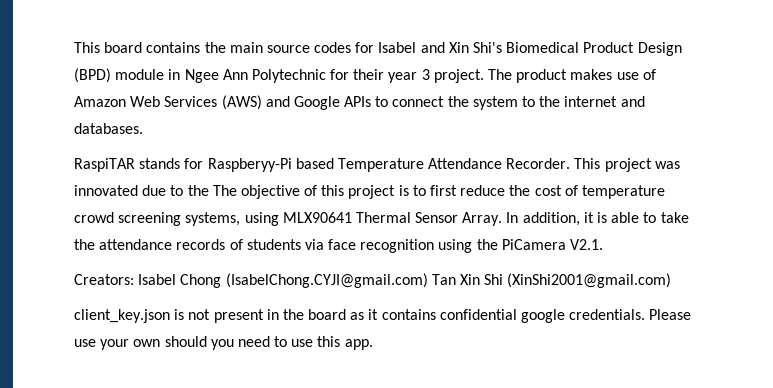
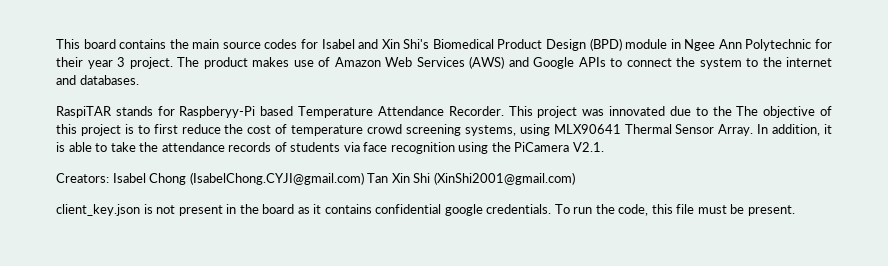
[649,309,692,320] [74,336,373,350] Please use your own should you need to use this app. -> [554,204,795,216] To run the code, this file must be present.

